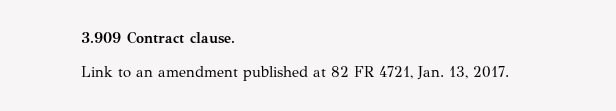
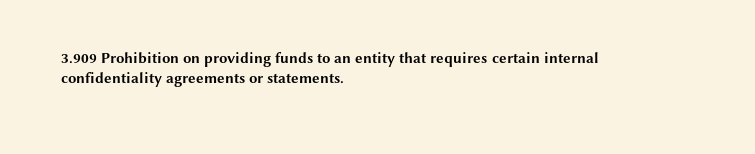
[127,31,235,44] [81,66,509,81] Contract clause. // Link to an amendment published at 82 FR 4721, Jan. 13, 2017. -> [101,52,599,67] [61,72,345,87] Prohibition on providing funds to an entity that requires certain internal confidentiality agreements or statements.

